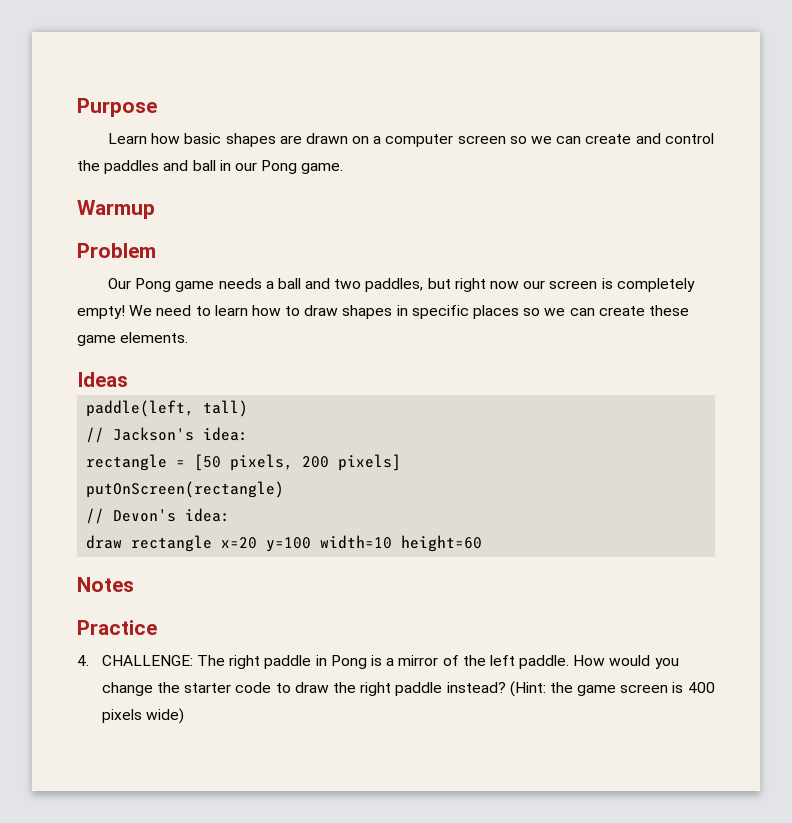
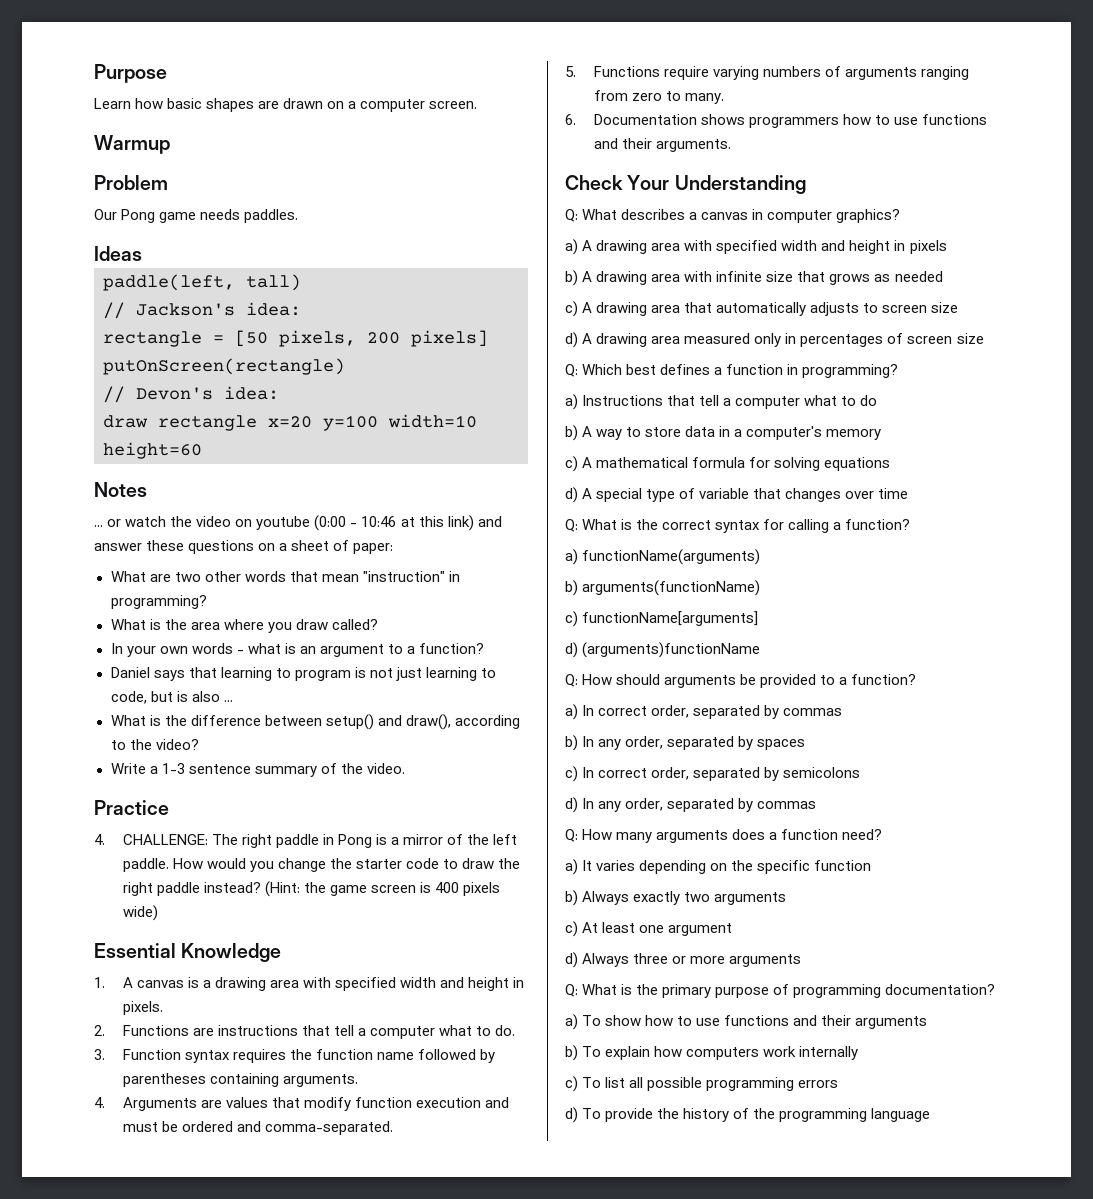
[457,133,714,144] [77,160,344,174] screen so we can create and control the paddles and ball in our Pong game. -> [429,101,478,109] screen.
[265,278,695,292] [77,305,689,319] [77,332,189,346] a ball and two paddles, but right now our screen is completely empty! We need to learn how to draw shapes in specific places so we can create these game elements. -> [244,209,299,223] paddles.
(134, 584) none -> [94,515,502,531] [94,540,394,554] [110,571,460,582] [110,595,207,609] [110,619,378,633] [110,643,485,657] [110,667,497,681] [110,691,233,704] [110,714,520,730] [110,739,199,750] [110,763,405,777] // ... or watch the video on youtube (0:00 - 10:46 at this link) and answer these questions on a sheet of paper: // What are two other words that mean "instruction" in programming? // What is the area where you draw called? // In your own words - what is an argument to a function? // Daniel says that learning to program is not just learning to code, but is also ... // What is the difference between setup() and draw(), according to the video? // Write a 1-3 sentence summary of the video.
(185, 716) none -> [94,943,282,962] [94,977,525,991] [122,1001,163,1015] [94,1025,516,1039] [94,1049,496,1063] [122,1073,358,1087] [94,1097,510,1111] [122,1121,394,1135] [565,66,970,80] [593,90,724,104] [565,114,988,128] [593,138,731,152] [565,175,806,194] [565,209,901,223] [565,239,947,255] [565,270,943,286] [565,301,959,317] [565,332,984,348] [565,364,899,378] [565,394,878,410] [565,425,882,441] [565,456,891,472] [565,487,909,503] [565,519,911,533] [565,549,761,565] [565,580,761,596] [565,611,759,627] [565,642,761,658] [565,674,917,688] [565,704,843,720] [565,735,806,751] [565,766,861,782] [565,797,817,813] [565,829,883,843] [565,859,872,875] [565,890,787,906] [565,921,733,937] [565,952,802,968] [565,984,996,998] [565,1014,928,1030] [565,1045,859,1061] [565,1076,839,1092] [565,1107,931,1123] // Essential Knowledge // 1. A canvas is a drawing area with specified width and height in pixels. // 2. Functions are instructions that tell a computer what to do. // 3. Function syntax requires the function name followed by parentheses containing arguments. // 4. Arguments are values that modify function execution and must be ordered and comma-separated. // 5. Functions require varying numbers of arguments ranging from zero to many. // 6. Documentation shows programmers how to use functions and their arguments. // Check Your Understanding // Q: What describes a canvas in computer graphics? // a) A drawing area with specified width and height in pixels // b) A drawing area with infinite size that grows as needed // c) A drawing area that automatically adjusts to screen size // d) A drawing area measured only in percentages of screen size // Q: Which best defines a function in programming? // a) Instructions that tell a computer what to do // b) A way to store data in a computer's memory // c) A mathematical formula for solving equations // d) A special type of variable that changes over time // Q: What is the correct syntax for calling a function? // a) functionName(arguments) // b) arguments(functionName) // c) functionName[arguments] // d) (arguments)functionName // Q: How should arguments be provided to a function? // a) In correct order, separated by commas // b) In any order, separated by spaces // c) In correct order, separated by semicolons // d) In any order, separated by commas // Q: How many arguments does a function need? // a) It varies depending on the specific function // b) Always exactly two arguments // c) At least one argument // d) Always three or more arguments // Q: What is the primary purpose of programming documentation? // a) To show how to use functions and their arguments // b) To explain how computers work internally // c) To list all possible programming errors // d) To provide the history of the programming language

